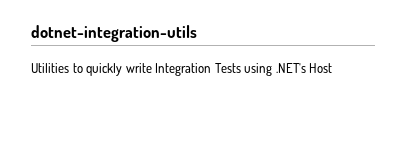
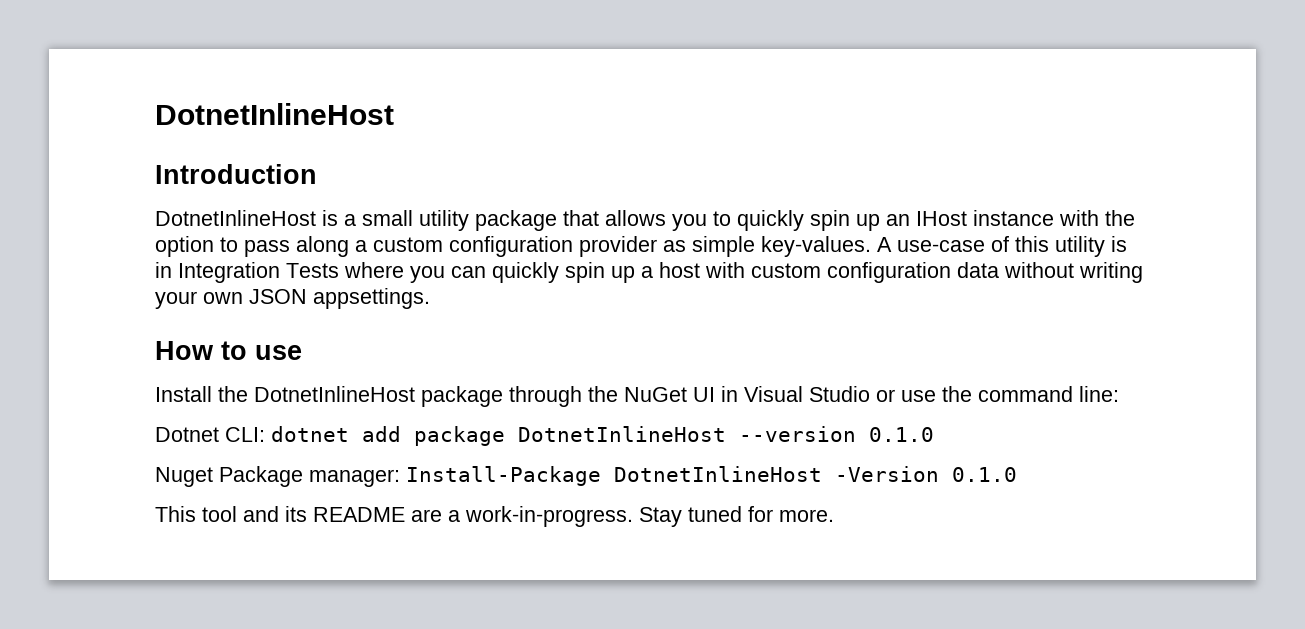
[31,25,197,42] [31,63,333,76] dotnet-integration-utils // Utilities to quickly write Integration Tests using .NET's Host -> [155,103,394,125] [155,164,317,184] [155,210,1135,231] [155,236,1127,257] [155,262,1143,283] [155,288,430,309] [155,341,302,360] [155,386,1119,407] [155,426,934,446] [155,466,1017,487] [155,506,834,527] DotnetInlineHost // Introduction // DotnetInlineHost is a small utility package that allows you to quickly spin up an IHost instance with the option to pass along a custom configuration provider as simple key-values. A use-case of this utility is in Integration Tests where you can quickly spin up a host with custom configuration data without writing your own JSON appsettings. // How to use // Install the DotnetInlineHost package through the NuGet UI in Visual Studio or use the command line: // Dotnet CLI: dotnet add package DotnetInlineHost --version 0.1.0 // Nuget Package manager: Install-Package DotnetInlineHost -Version 0.1.0 // This tool and its README are a work-in-progress. Stay tuned for more.

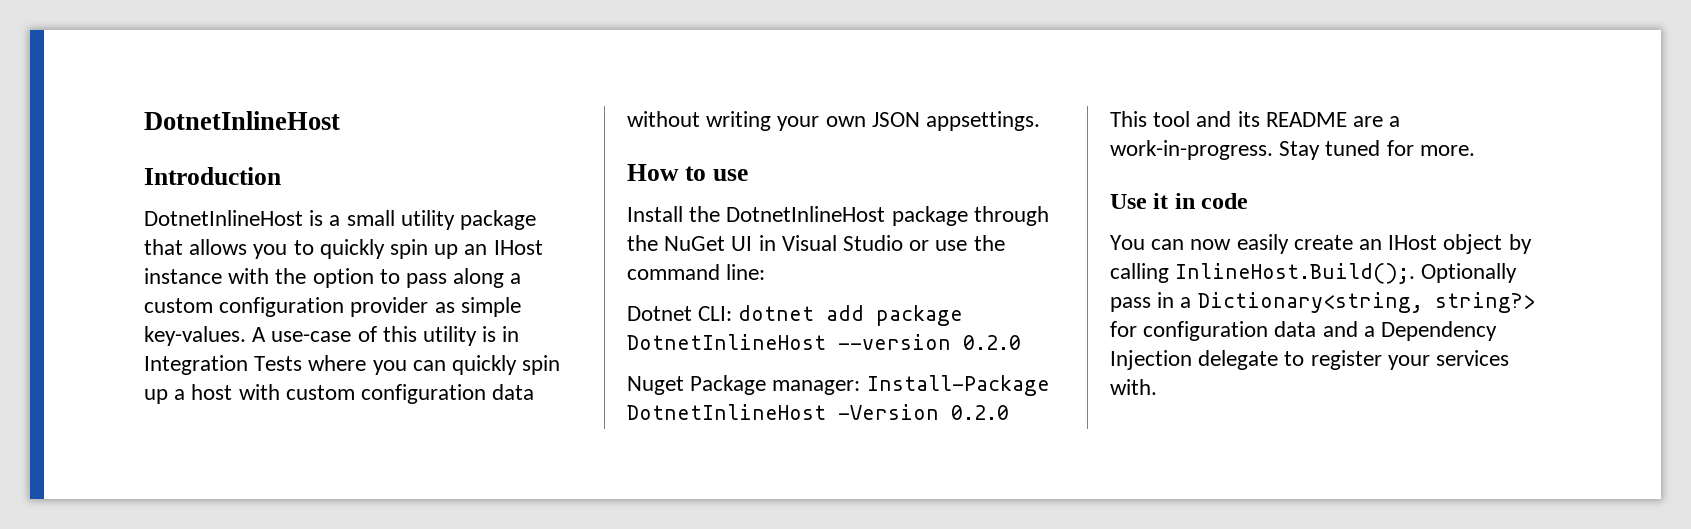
[869,427,934,442] 0.1.0 -> [963,335,1021,350] 0.2.0
[952,467,1017,482] 0.1.0 -> [951,405,1009,420] 0.2.0
(834, 515) none -> [1110,193,1249,209] [1110,234,1532,254] [1110,263,1518,284] [1110,292,1535,313] [1110,321,1498,341] [1110,350,1510,370] [1110,379,1157,395] // Use it in code // You can now easily create an IHost object by calling InlineHost.Build();. Optionally pass in a Dictionary<string, string?> for configuration data and a Dependency Injection delegate to register your services with.

